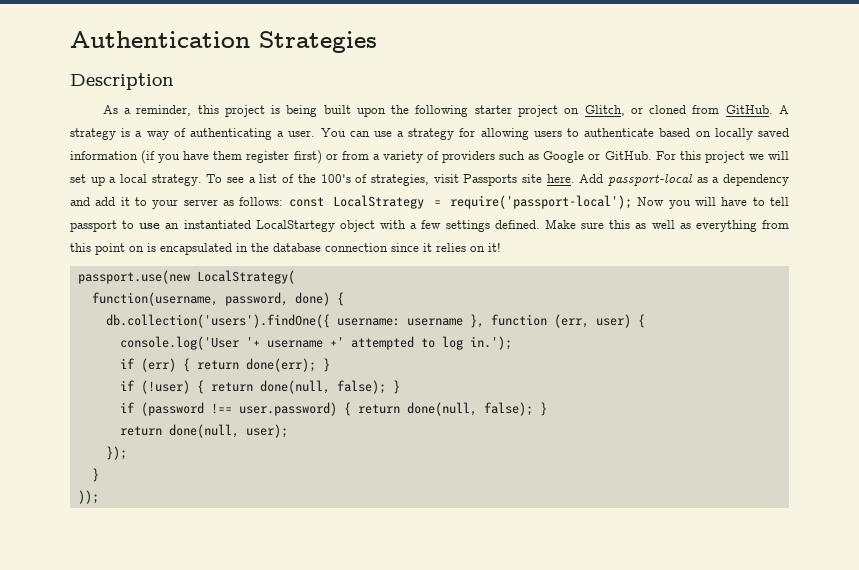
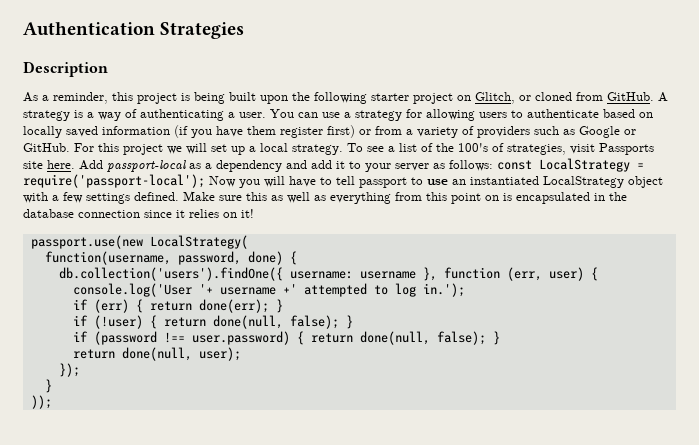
[255,220,335,232] LocalStartegy -> [543,176,624,188] LocalStrategy

